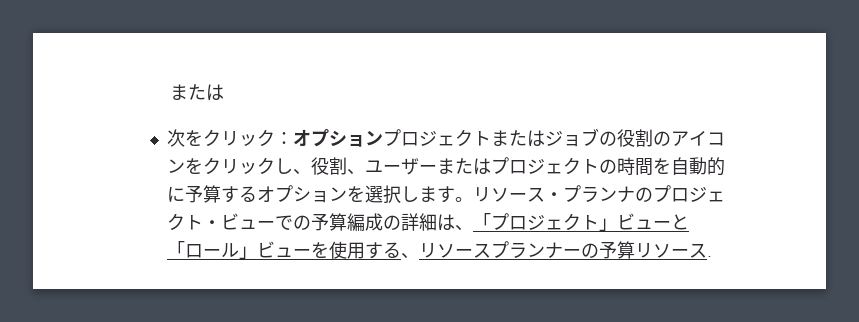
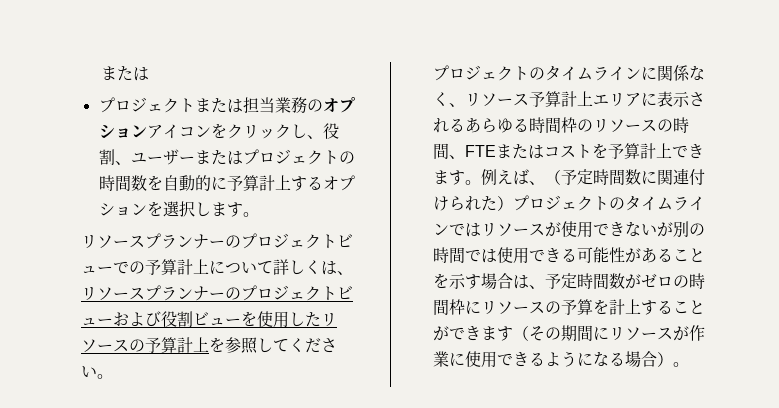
[167,129,384,147] 次をクリック：オプション -> (149, 74) none
[545,128,672,147] ジョブの役割の -> [242,97,355,113] [98,125,147,138] 担当業務のオプション
(654, 167) none -> [130,175,147,191] 数
(222, 194) none -> [258,175,291,191] 計上
[473,185,726,203] [167,213,222,231] リソース・プランナのプロジェクト・ -> [80,233,337,249] // リソースプランナーのプロジェクト
[347,213,690,232] [167,241,402,259] 編成の詳細は、「プロジェクト」ビューと「ロール」ビューを使用する -> [176,259,337,275] 計上について詳しくは
[599,241,713,259] 予算リソース. -> [240,285,353,301] [80,311,337,328] [80,337,337,354] [80,365,113,379] [432,65,705,81] [432,91,705,107] [432,117,689,133] [432,143,704,159] [432,168,705,186] [432,195,705,211] [432,221,705,238] [432,247,705,264] [432,273,705,289] [432,299,705,315] [432,325,705,341] [432,351,689,368] プロジェクトビューおよび役割ビューを使用したリソースの予算計上を参照してください。 // プロジェクトのタイムラインに関係なく、リソース予算計上エリアに表示されるあらゆる時間枠のリソースの時間、FTEまたはコストを予算計上できます。例えば、（予定時間数に関連付けられた）プロジェクトのタイムラインではリソースが使用できないが別の時間では使用できる可能性があることを示す場合は、予定時間数がゼロの時間枠にリソースの予算を計上することができます（その期間にリソースが作業に使用できるようになる場合）。

